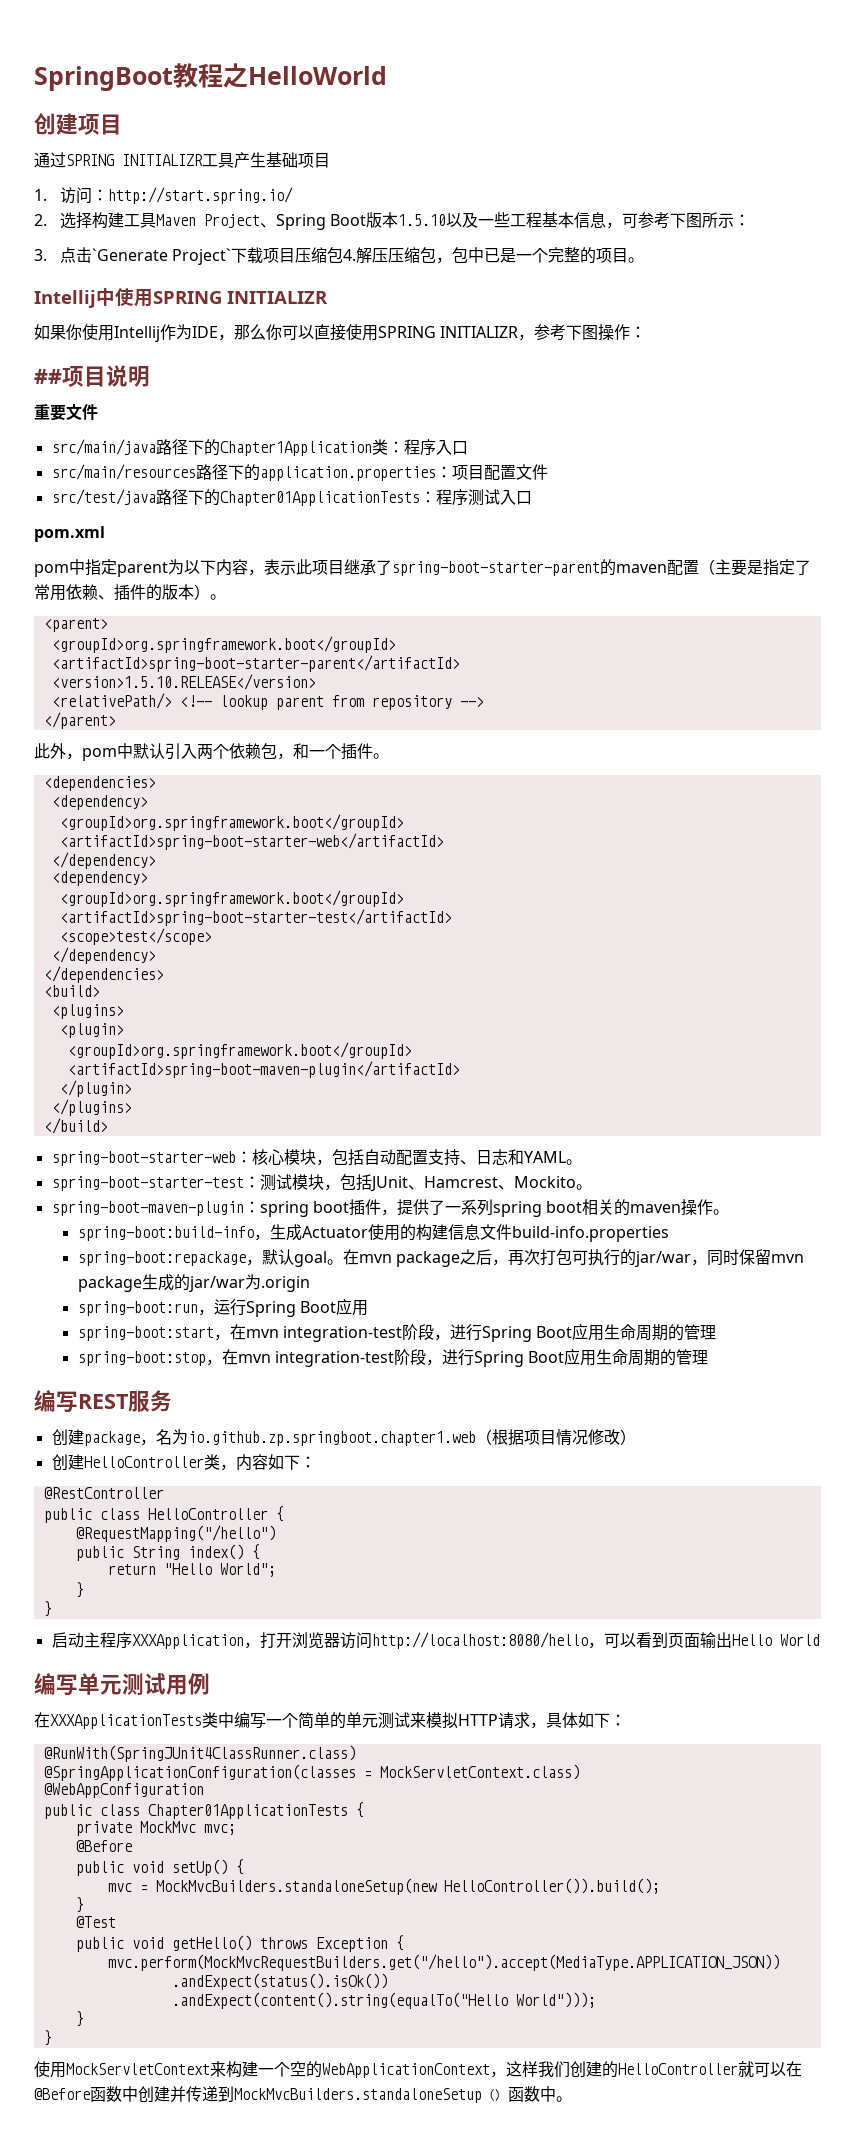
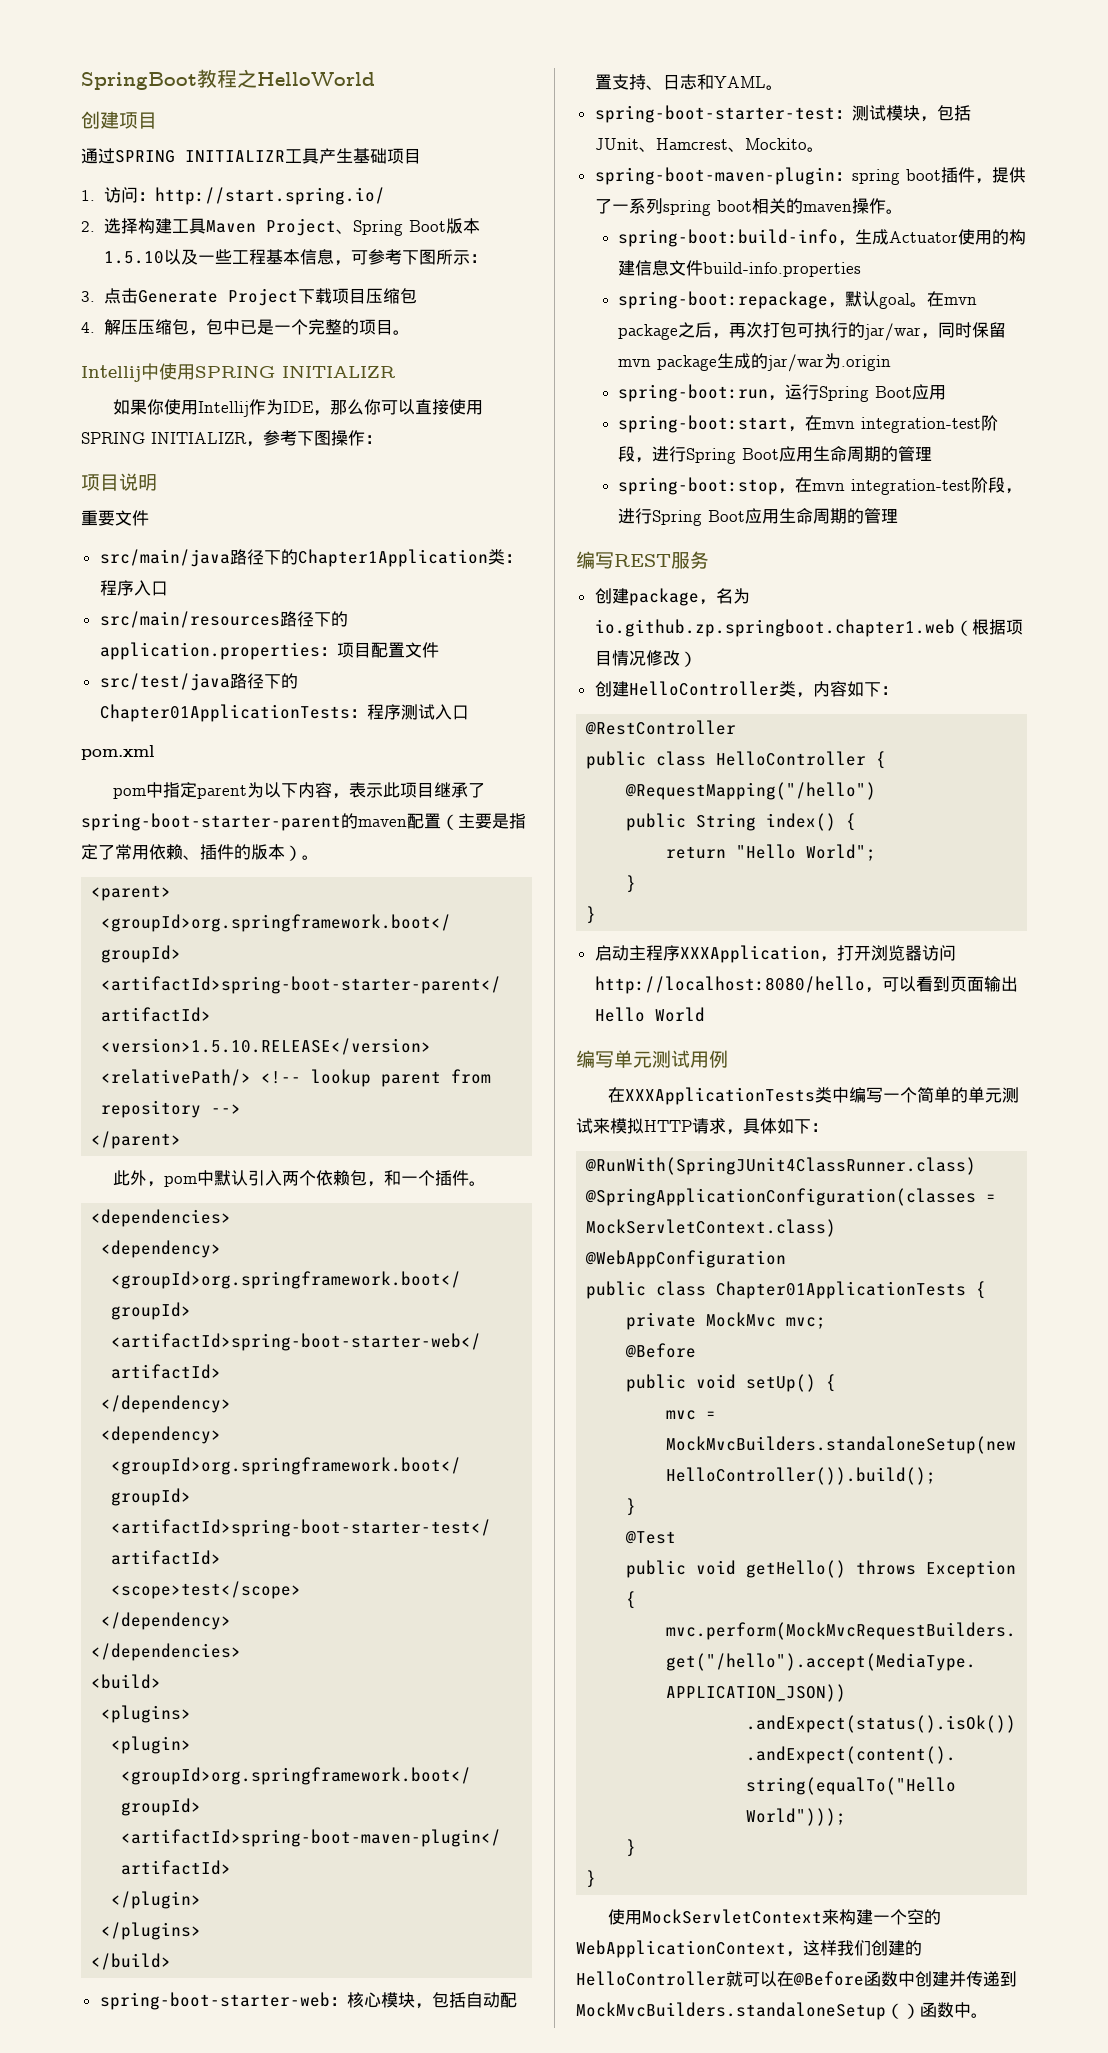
[92,248,232,265] `Generate Project` -> [138,288,299,306] Generate Project
(344, 255) none -> (418, 296) //
[34,369,62,384] ## -> (382, 439) none

